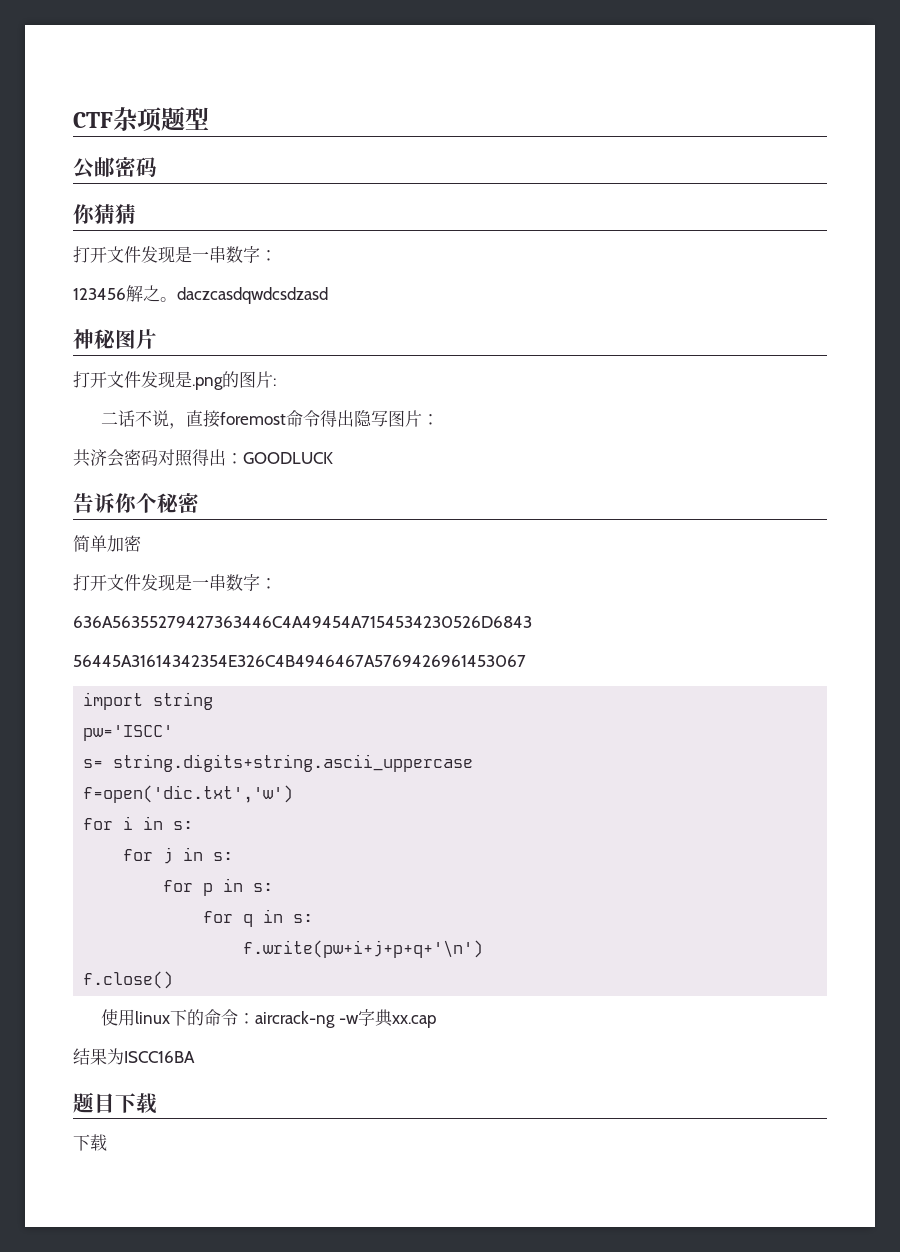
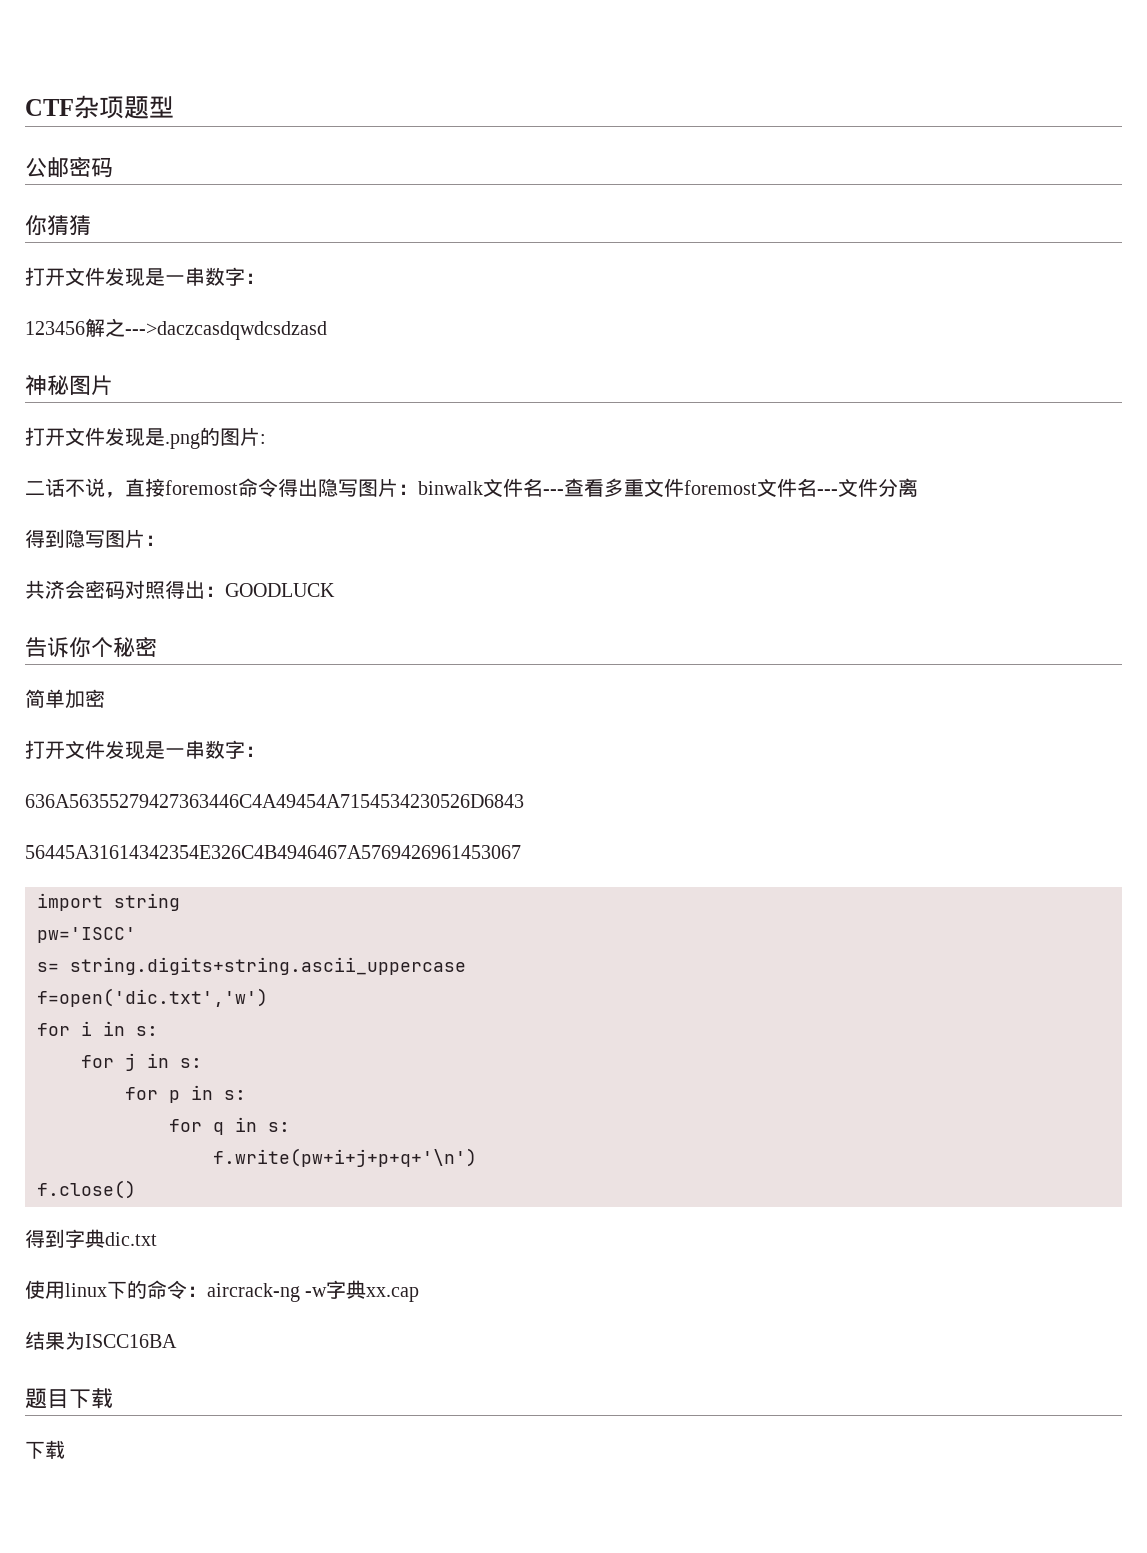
[160,287,328,304] 。daczcasdqwdcsdzasd -> [125,321,327,340] --->daczcasdqwdcsdzasd
(440, 419) none -> [418,478,918,497] [25,529,165,548] binwalk文件名---查看多重文件foremost文件名---文件分离 // 得到隐写图片：
(174, 980) none -> [25,1229,157,1248] // 得到字典dic.txt

